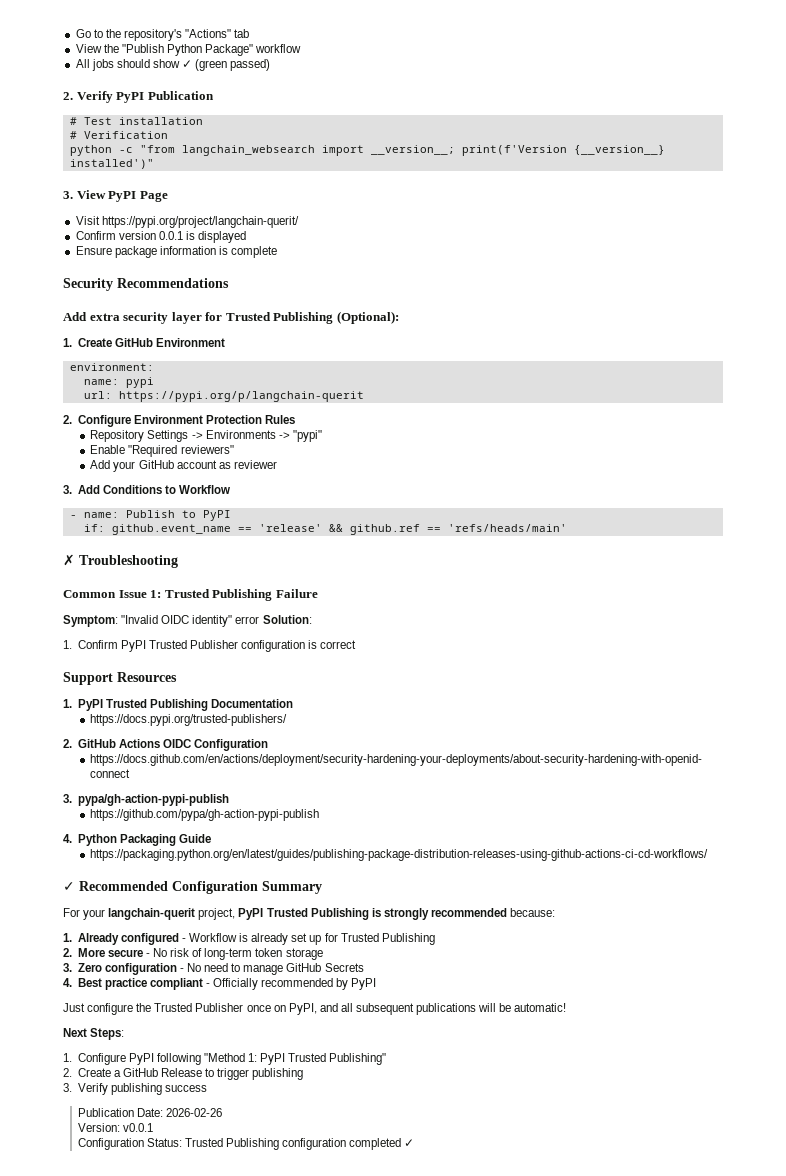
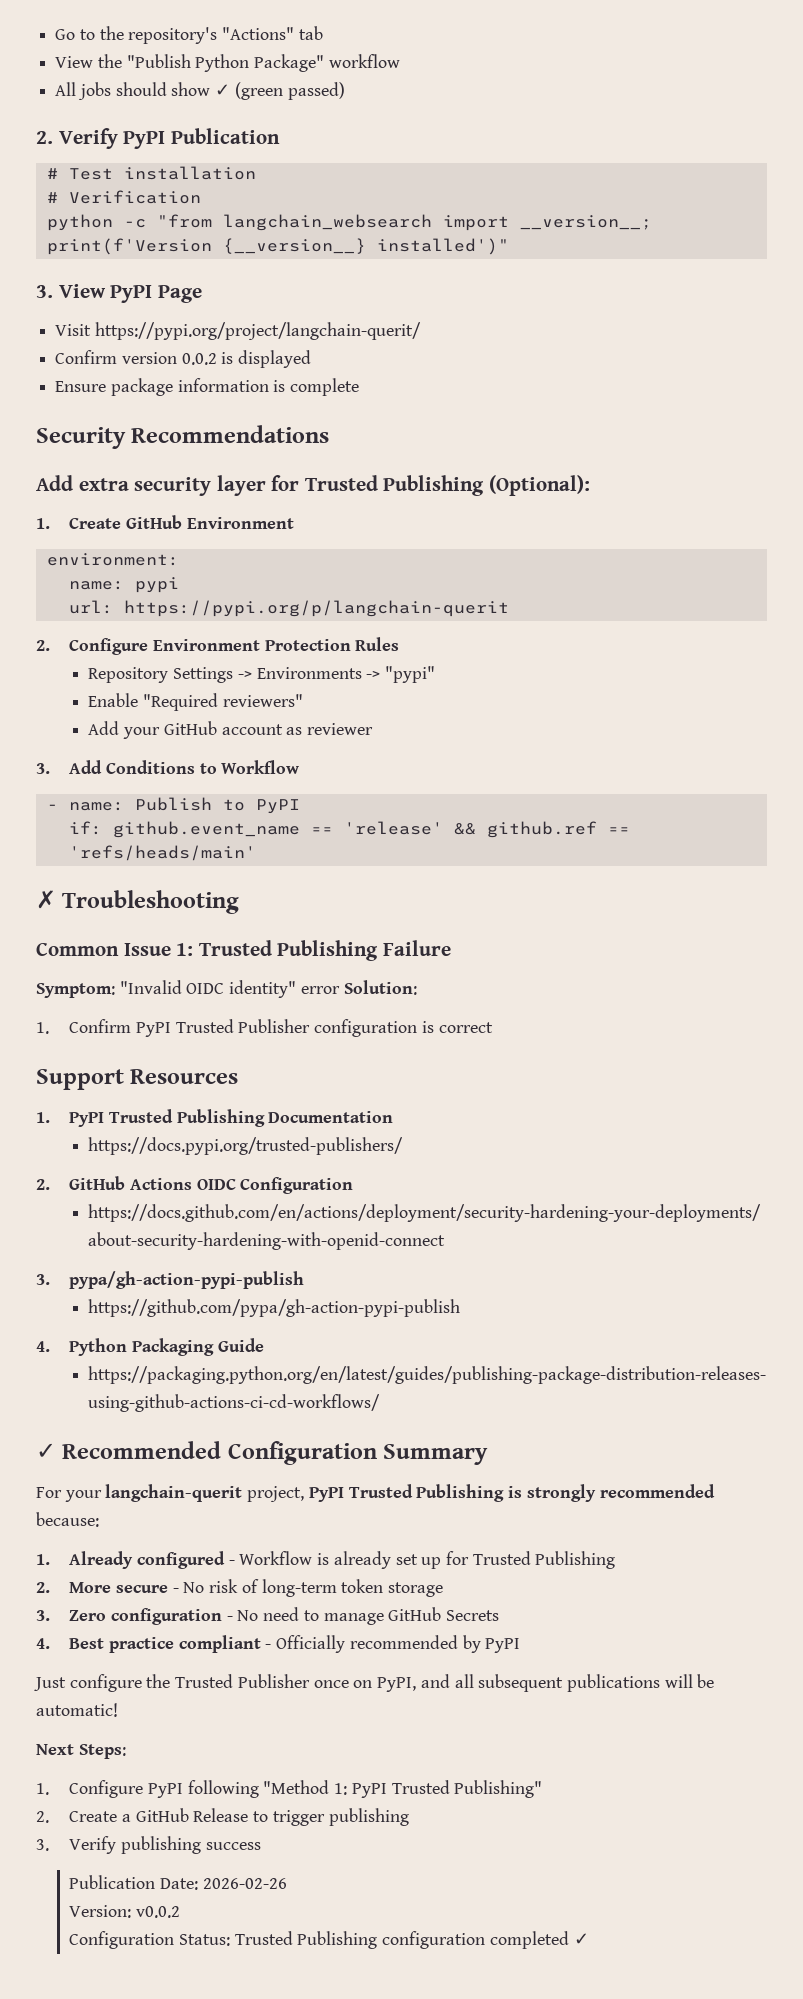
[158,231,183,240] 0.0.1 -> [181,353,217,365] 0.0.2
[122,1123,153,1132] v0.0.1 -> [135,1906,180,1918] v0.0.2

